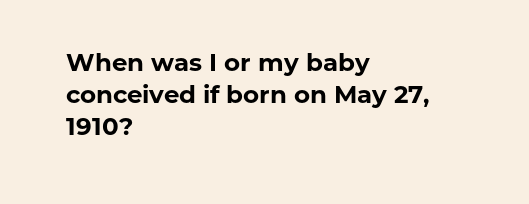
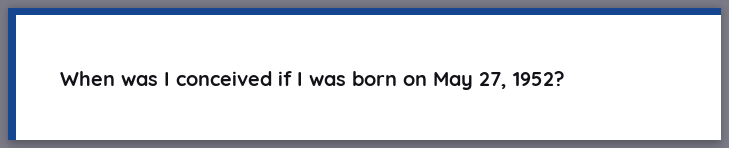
[224,53,370,76] [66,84,221,103] or my baby conceived if -> [176,71,346,86] conceived if I was
[66,118,133,135] 1910? -> [513,71,565,86] 1952?

